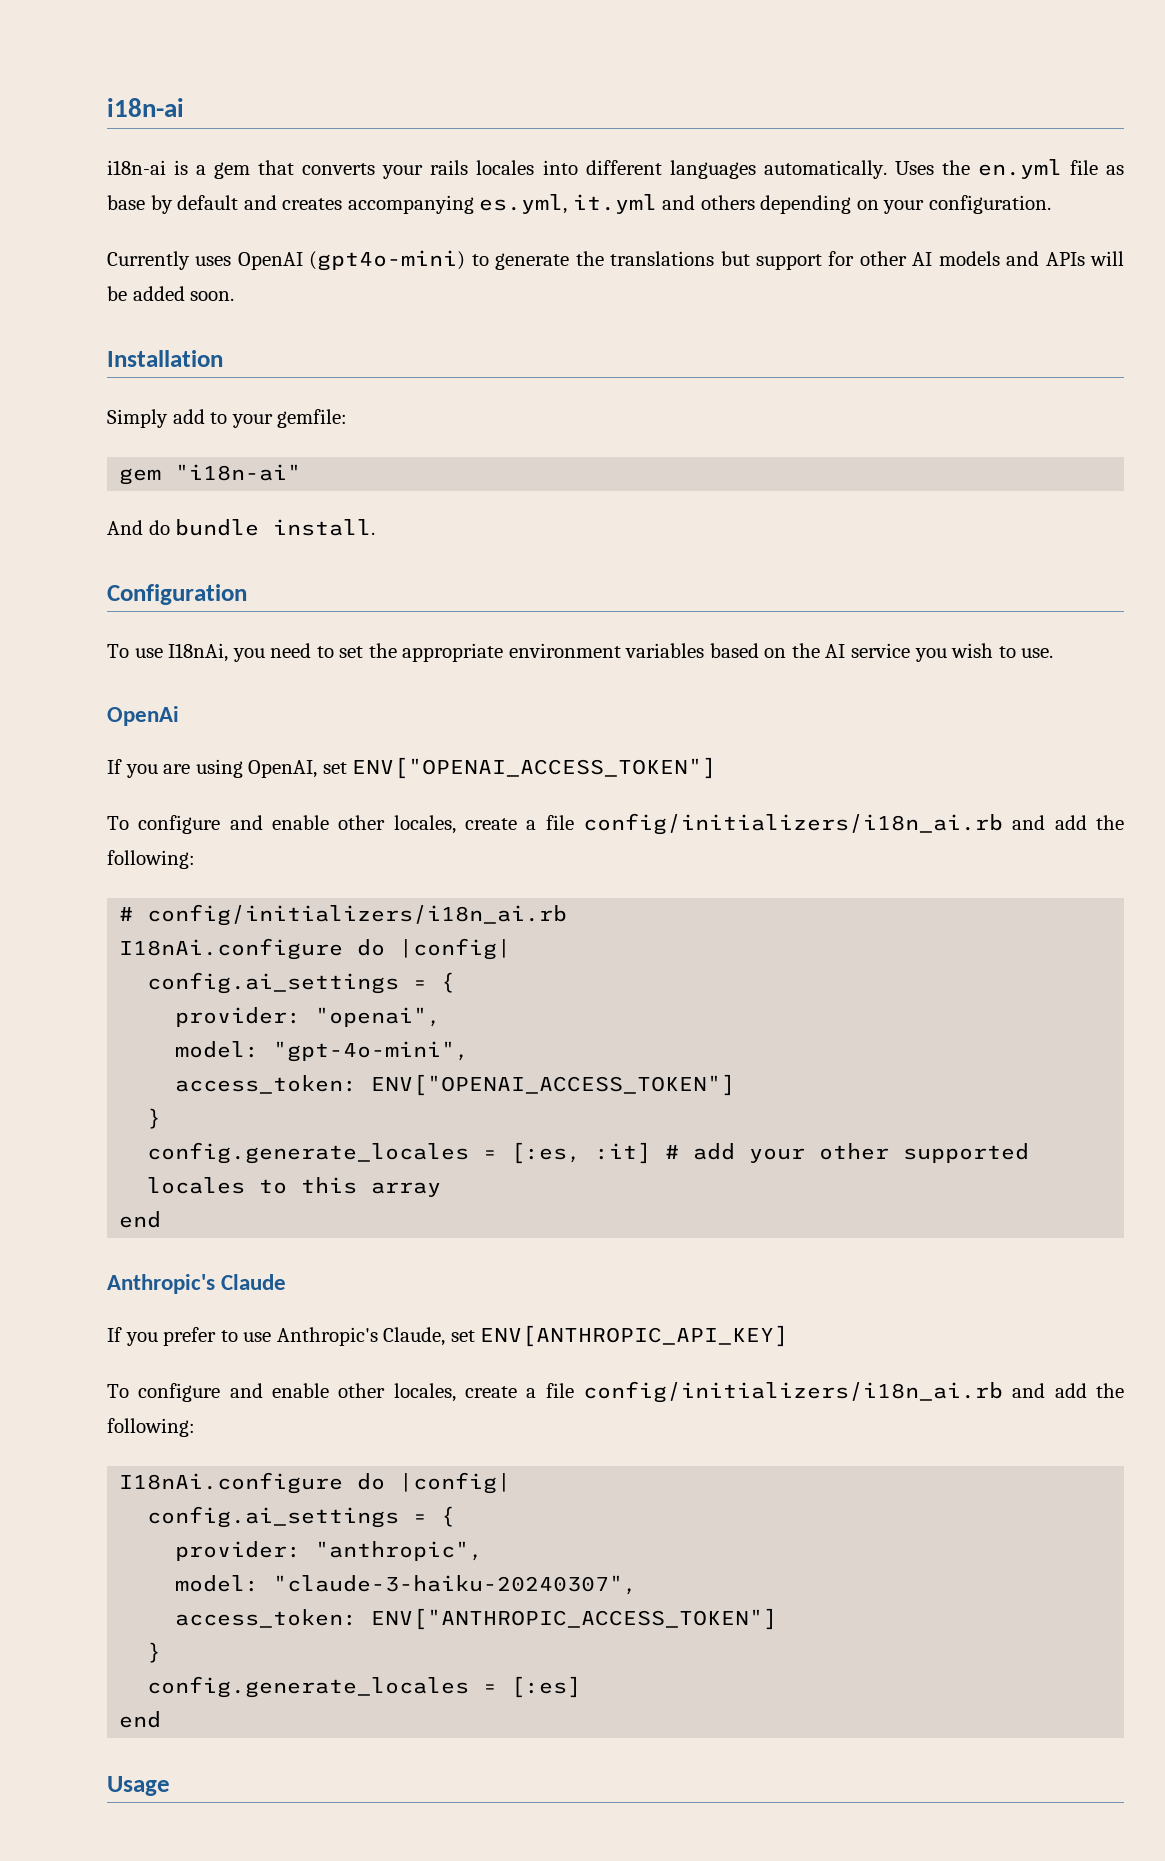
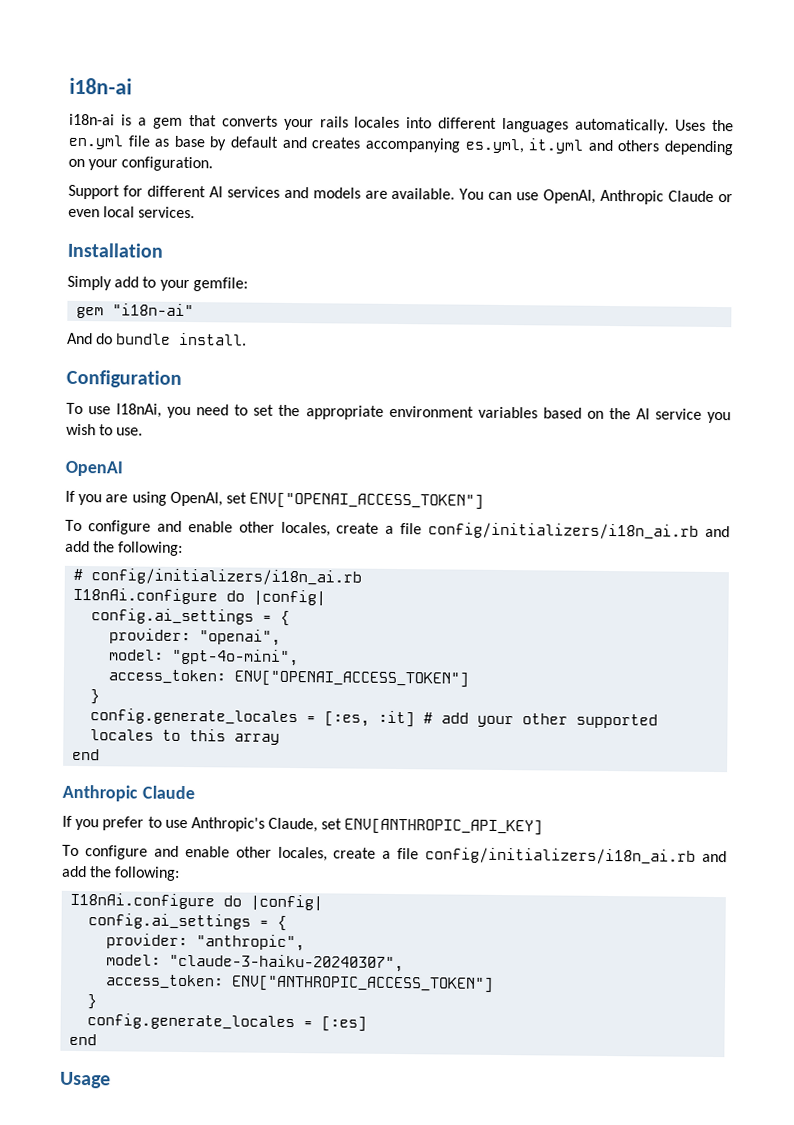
[107,250,1124,271] [107,286,235,301] Currently uses OpenAI (gpt4o-mini) to generate the translations but support for other AI models and APIs will be added soon. -> [68,184,733,205] [68,206,196,219] Support for different AI services and models are available. You can use OpenAI, Anthropic Claude or even local services.
[107,706,179,726] OpenAi -> [65,460,123,477] OpenAI
[107,1274,215,1294] Anthropic's -> [62,784,138,802] Anthropic

